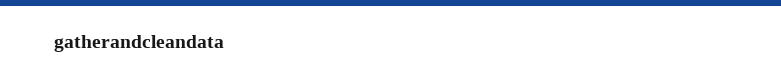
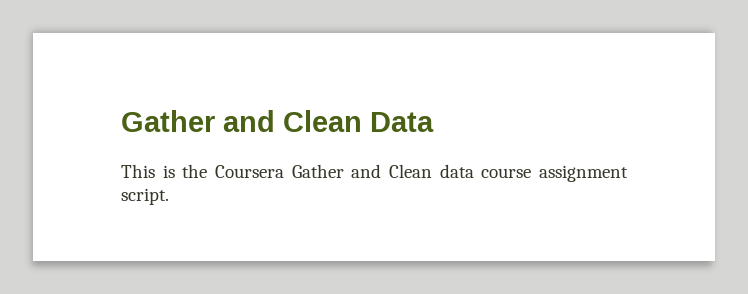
[54,35,224,52] gatherandcleandata -> [121,110,434,132] [121,164,628,182] [121,188,169,205] Gather and Clean Data // This is the Coursera Gather and Clean data course assignment script.

